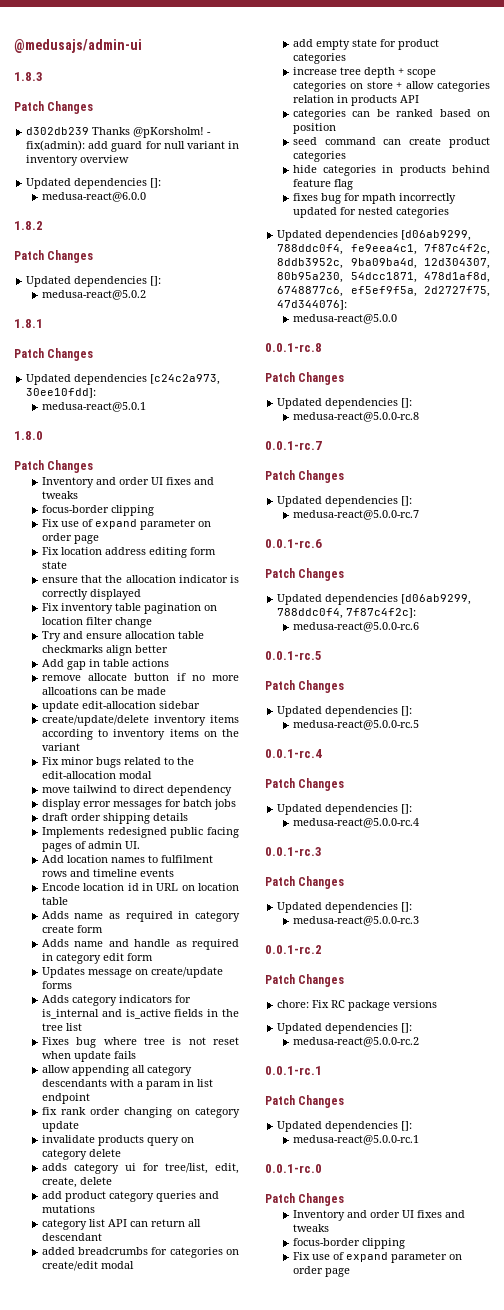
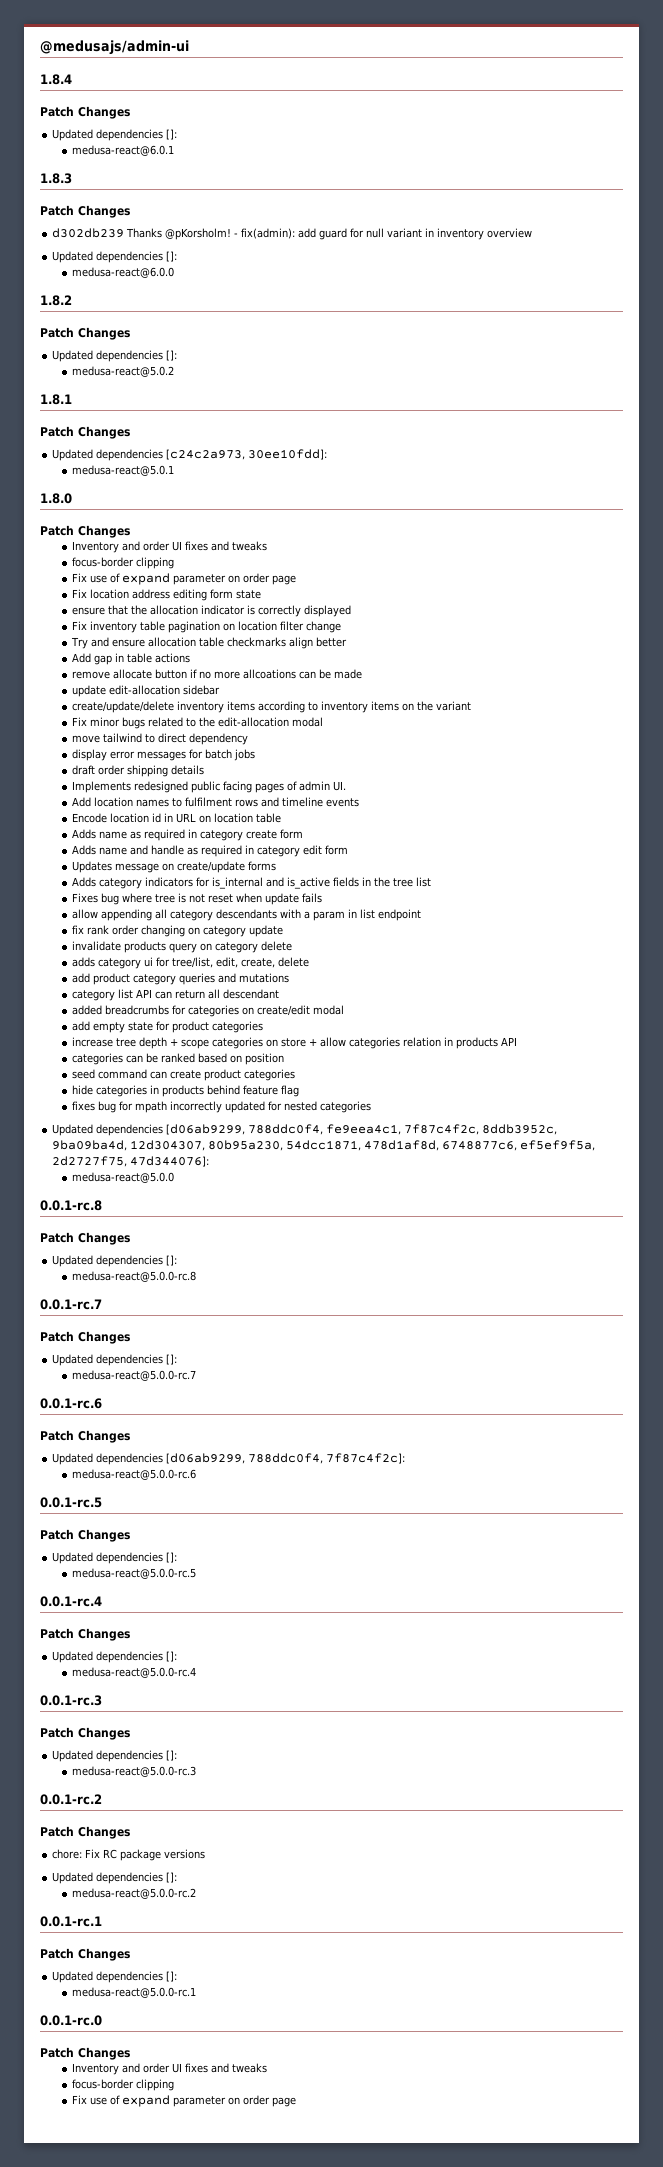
(142, 46) none -> [40,74,72,85] [40,106,130,119] [52,129,178,141] [72,145,175,156] // 1.8.4 // Patch Changes // Updated dependencies []: // medusa-react@6.0.1

